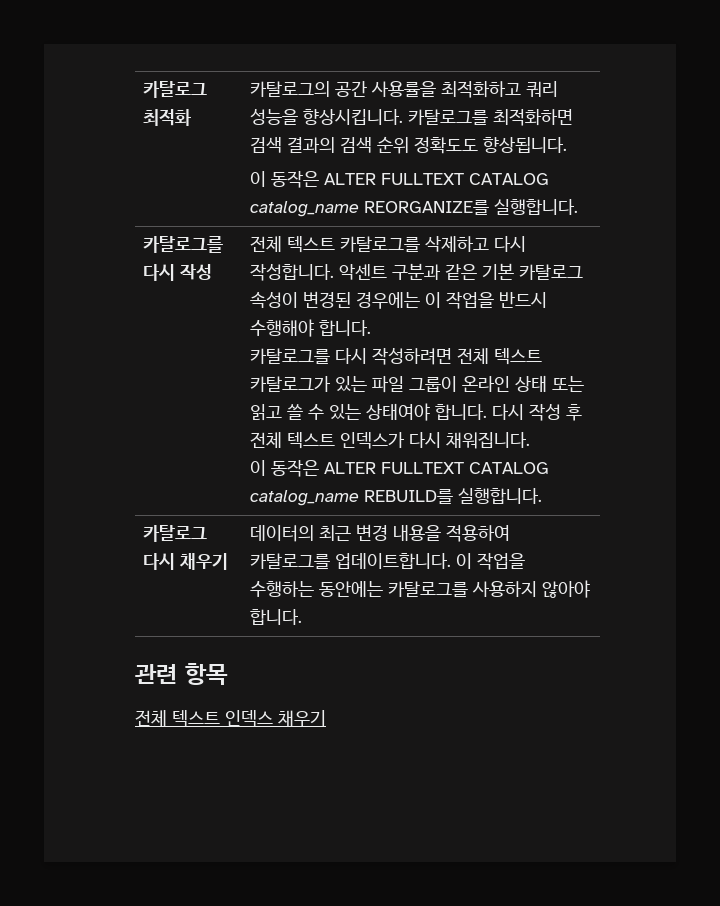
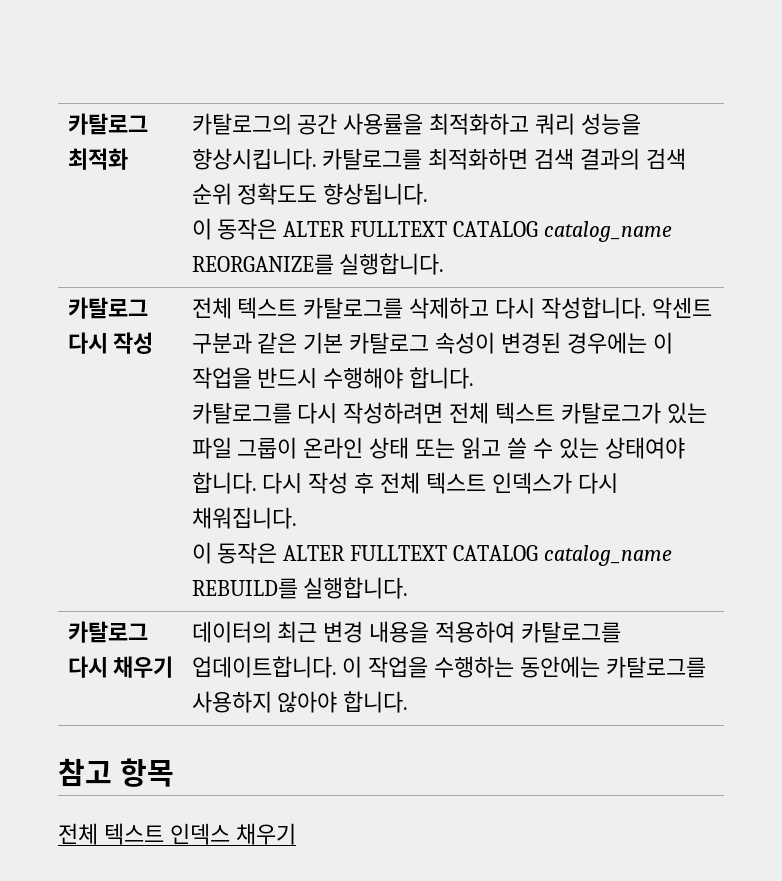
[143,236,224,253] 카탈로그를 -> [67,297,148,319] 카탈로그
[135,664,177,684] 관련 -> [58,758,112,787] 참고

